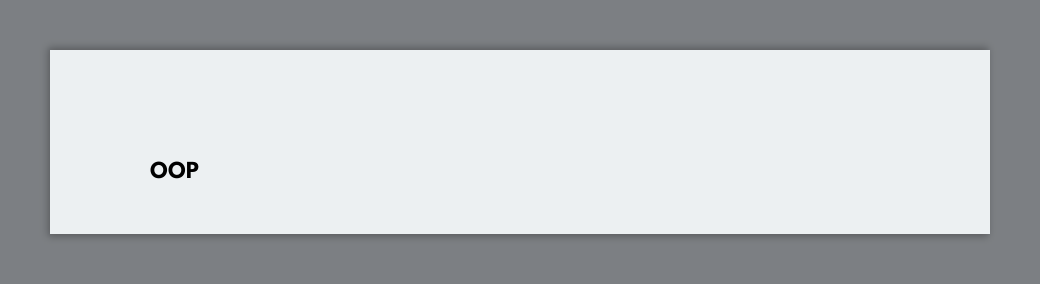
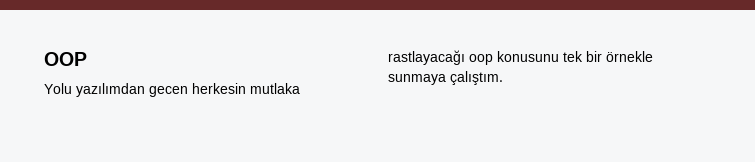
(200, 170) none -> [44,83,300,97] [388,50,653,65] [388,71,503,85] // Yolu yazılımdan gecen herkesin mutlaka rastlayacağı oop konusunu tek bir örnekle sunmaya çalıştım.

